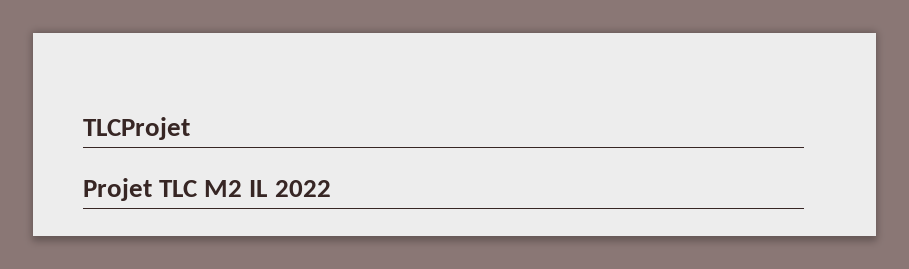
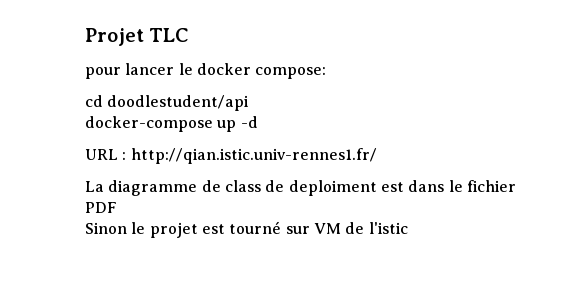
[83,117,190,140] TLCProjet // -> (85, 37) none
[204,180,331,197] M2 IL 2022 -> [85,63,327,79] [85,95,250,111] [85,116,258,132] [85,148,377,164] [85,180,516,196] [85,202,117,213] [85,221,408,238] // pour lancer le docker compose: // cd doodlestudent/api // docker-compose up -d // URL : http://qian.istic.univ-rennes1.fr/ // La diagramme de class de deploiment est dans le fichier PDF // Sinon le projet est tourné sur VM de l'istic

